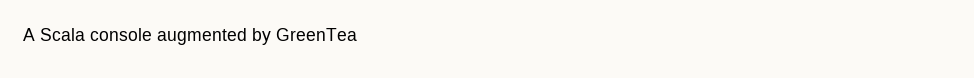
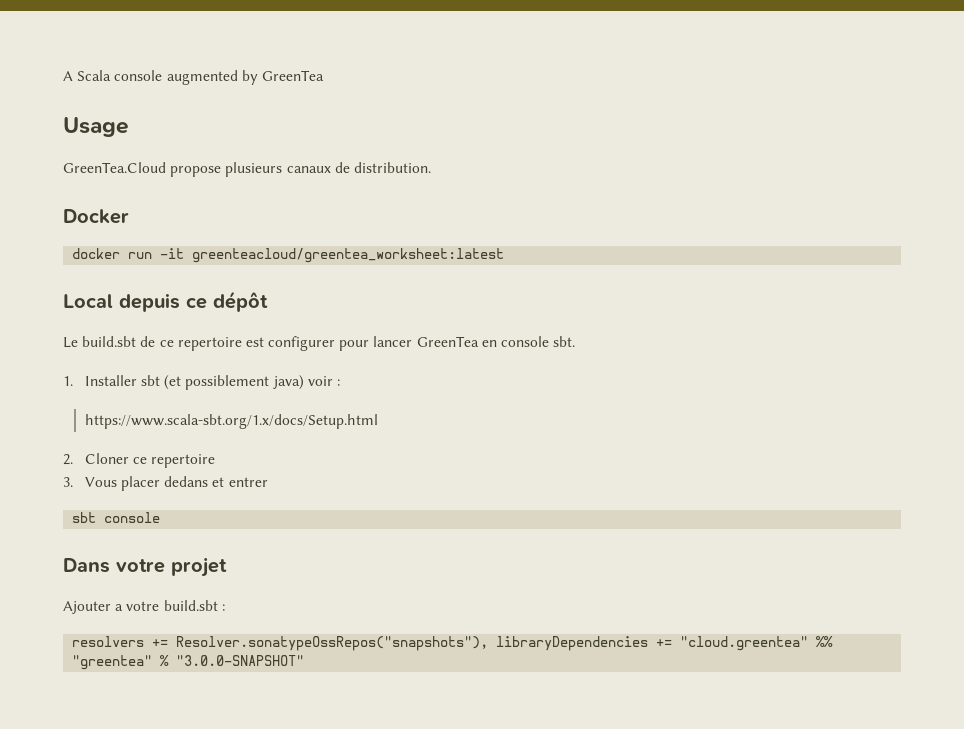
(357, 34) none -> [63,117,129,137] [63,162,431,177] [63,209,129,224] [72,248,505,263] [63,291,268,312] [63,336,576,351] [63,375,340,390] [84,414,378,429] [63,453,216,468] [63,476,268,491] [72,512,161,523] [63,557,227,577] [63,600,225,614] [72,636,834,651] [72,655,305,670] // Usage // GreenTea.Cloud propose plusieurs canaux de distribution. // Docker // docker run -it greenteacloud/greentea_worksheet:latest // Local depuis ce dépôt // Le build.sbt de ce repertoire est configurer pour lancer GreenTea en console sbt. // 1. Installer sbt (et possiblement java) voir : // https://www.scala-sbt.org/1.x/docs/Setup.html // 2. Cloner ce repertoire // 3. Vous placer dedans et entrer // sbt console // Dans votre projet // Ajouter a votre build.sbt : // resolvers += Resolver.sonatypeOssRepos("snapshots"), libraryDependencies += "cloud.greentea" %% "greentea" % "3.0.0-SNAPSHOT"

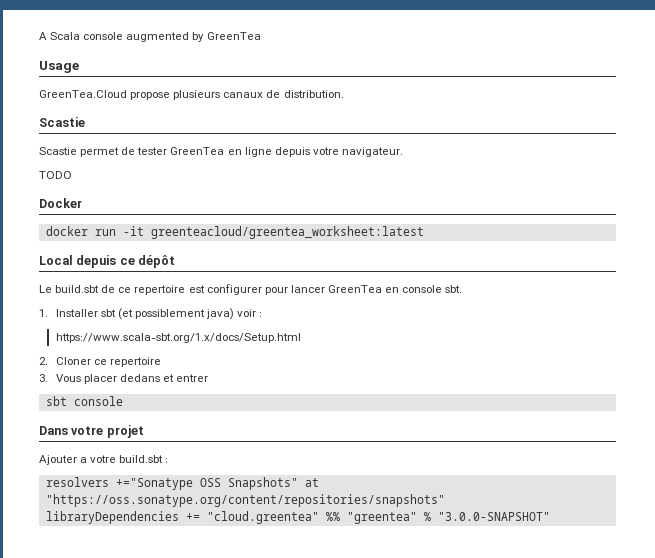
(431, 167) none -> [39,117,85,127] [39,147,403,157] [39,171,72,179] // Scastie // Scastie permet de tester GreenTea en ligne depuis votre navigateur. // TODO
[152,636,489,651] += Resolver.sonatypeOssRepos("snapshots"), -> [115,477,319,490] [45,494,445,507] +="Sonatype OSS Snapshots" at "https://oss.sonatype.org/content/repositories/snapshots" //

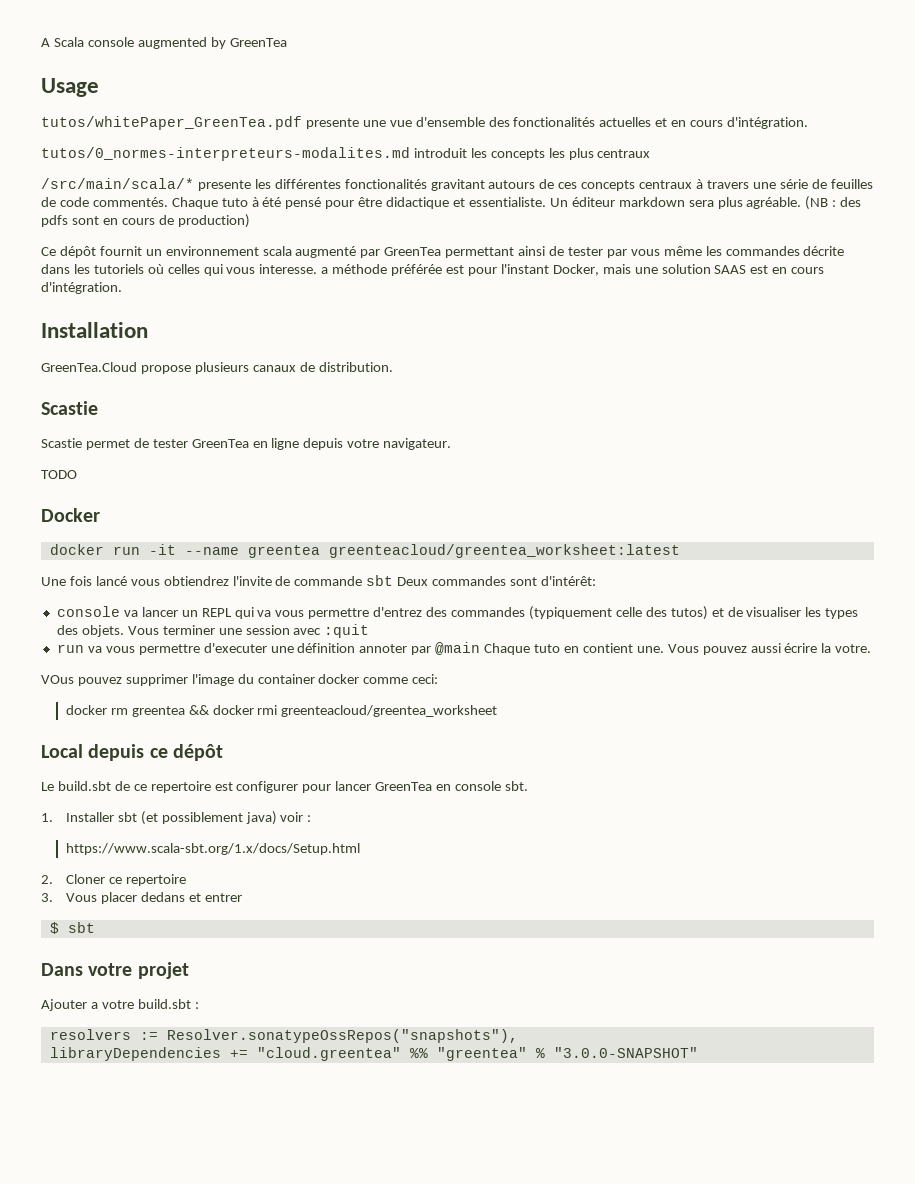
(79, 67) none -> [41,116,809,130] [41,147,651,161] [41,178,873,191] [41,196,862,210] [41,214,250,228] [41,246,845,258] [41,264,825,276] [41,282,122,294] [41,322,148,338] // tutos/whitePaper_GreenTea.pdf presente une vue d'ensemble des fonctionalités actuelles et en cours d'intégration. // tutos/0_normes-interpreteurs-modalites.md introduit les concepts les plus centraux // /src/main/scala/* presente les différentes fonctionalités gravitant autours de ces concepts centraux à travers une série de feuilles de code commentés. Chaque tuto à été pensé pour être didactique et essentialiste. Un éditeur markdown sera plus agréable. (NB : des pdfs sont en cours de production) // Ce dépôt fournit un environnement scala augmenté par GreenTea permettant ainsi de tester par vous même les commandes décrite dans les tutoriels où celles qui vous interesse. a méthode préférée est pour l'instant Docker, mais une solution SAAS est en cours d'intégration. // Installation
(144, 231) none -> [184,545,320,558] --name greentea
(424, 232) none -> [41,575,596,586] [56,606,859,620] [56,624,370,638] [56,642,872,655] [41,674,439,686] [65,705,498,717] // Une fois lancé vous obtiendrez l'invite de commande sbt Deux commandes sont d'intérêt: // console va lancer un REPL qui va vous permettre d'entrez des commandes (typiquement celle des tutos) et de visualiser les types des objets. Vous terminer une session avec :quit // run va vous permettre d'executer une définition annoter par @main Chaque tuto en contient une. Vous pouvez aussi écrire la votre. // VOus pouvez supprimer l'image du container docker comme ceci: // docker rm greentea && docker rmi greenteacloud/greentea_worksheet
[45,396,123,406] sbt console -> [49,922,95,934] $ sbt
[115,477,319,490] [45,494,445,507] +="Sonatype OSS Snapshots" at "https://oss.sonatype.org/content/repositories/snapshots" -> [139,1029,518,1043] := Resolver.sonatypeOssRepos("snapshots"),

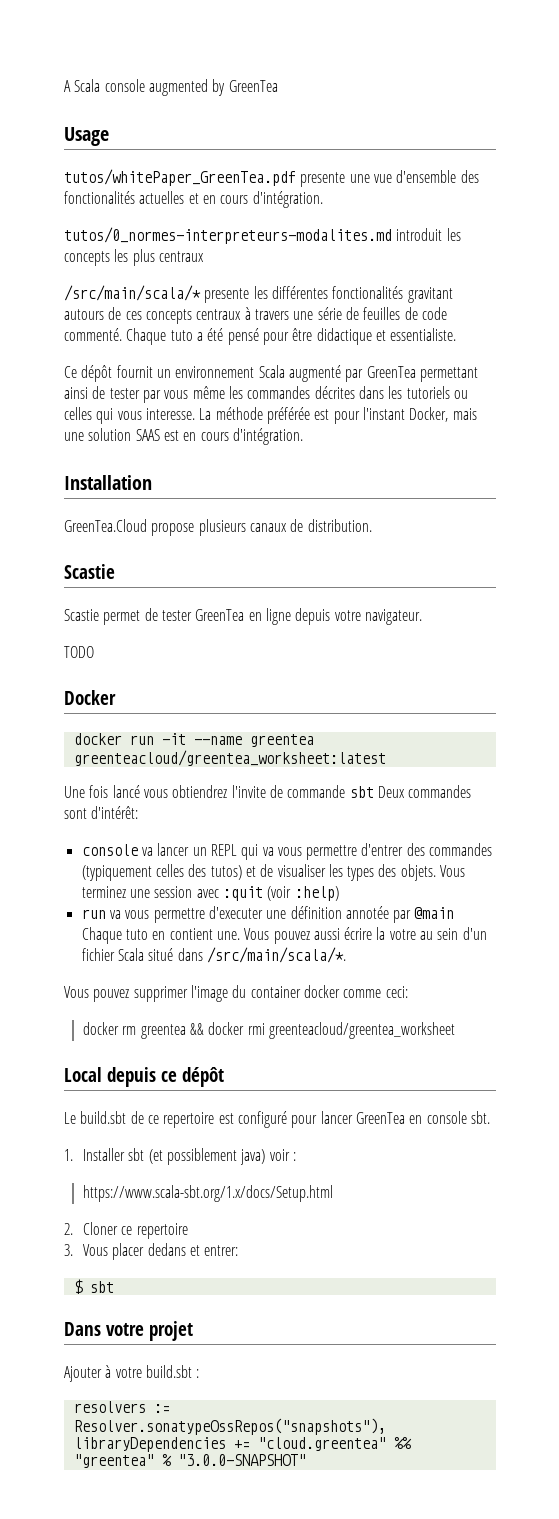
[92,197,259,209] commentés. Chaque tuto à -> [64,328,203,345] commenté. Chaque tuto a
[549,196,862,210] [41,214,250,228] Un éditeur markdown sera plus agréable. (NB : des pdfs sont en cours de production) -> (457, 334) none
[262,246,292,256] scala -> [258,365,285,378] Scala
[803,246,845,256] décrite -> [314,386,355,399] décrites
[147,264,164,274] où -> [453,390,468,399] ou
[321,267,329,274] a -> [199,408,212,420] La
[373,607,423,617] d'entrez -> [361,843,404,856] d'entrer
[615,607,642,617] celle -> [155,864,184,877] celles
[162,625,215,635] terminer -> [81,886,126,898] terminez
(370, 631) none -> [267,886,339,901] (voir :help)
[359,644,408,653] annoter -> [345,906,389,919] annotée
[835,644,872,653] [41,675,74,684] votre. // VOus -> [389,927,487,940] [81,947,346,963] [64,986,89,998] votre au sein d'un fichier Scala situé dans /src/main/scala/*. // Vous
[236,781,299,793] configurer -> [237,1111,287,1128] configuré
[204,893,242,902] entrer -> [204,1245,239,1256] entrer:
[90,1002,98,1009] a -> [105,1365,112,1378] à

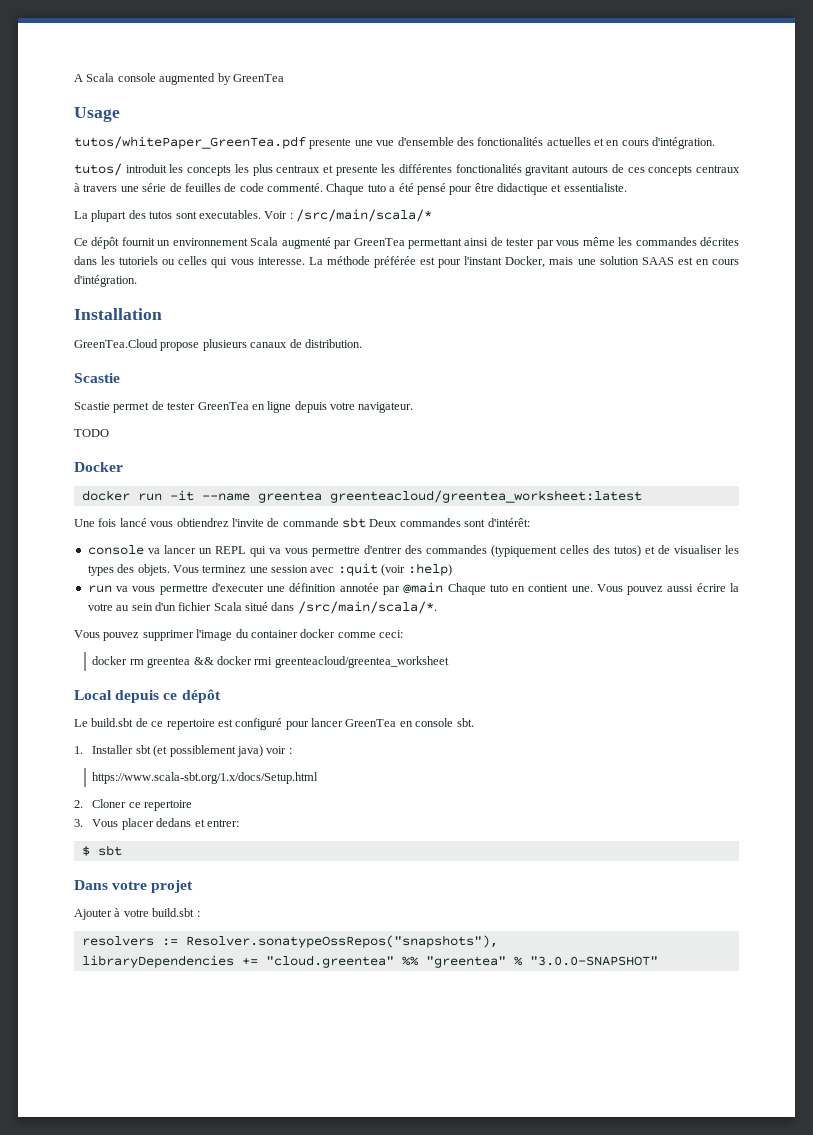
[64,227,392,244] tutos/0_normes-interpreteurs-modalites.md -> [74,163,122,176] tutos/
[64,285,201,301] // /src/main/scala/* -> [322,165,333,173] et
(457, 334) none -> [74,209,432,222] // La plupart des tutos sont executables. Voir : /src/main/scala/*

